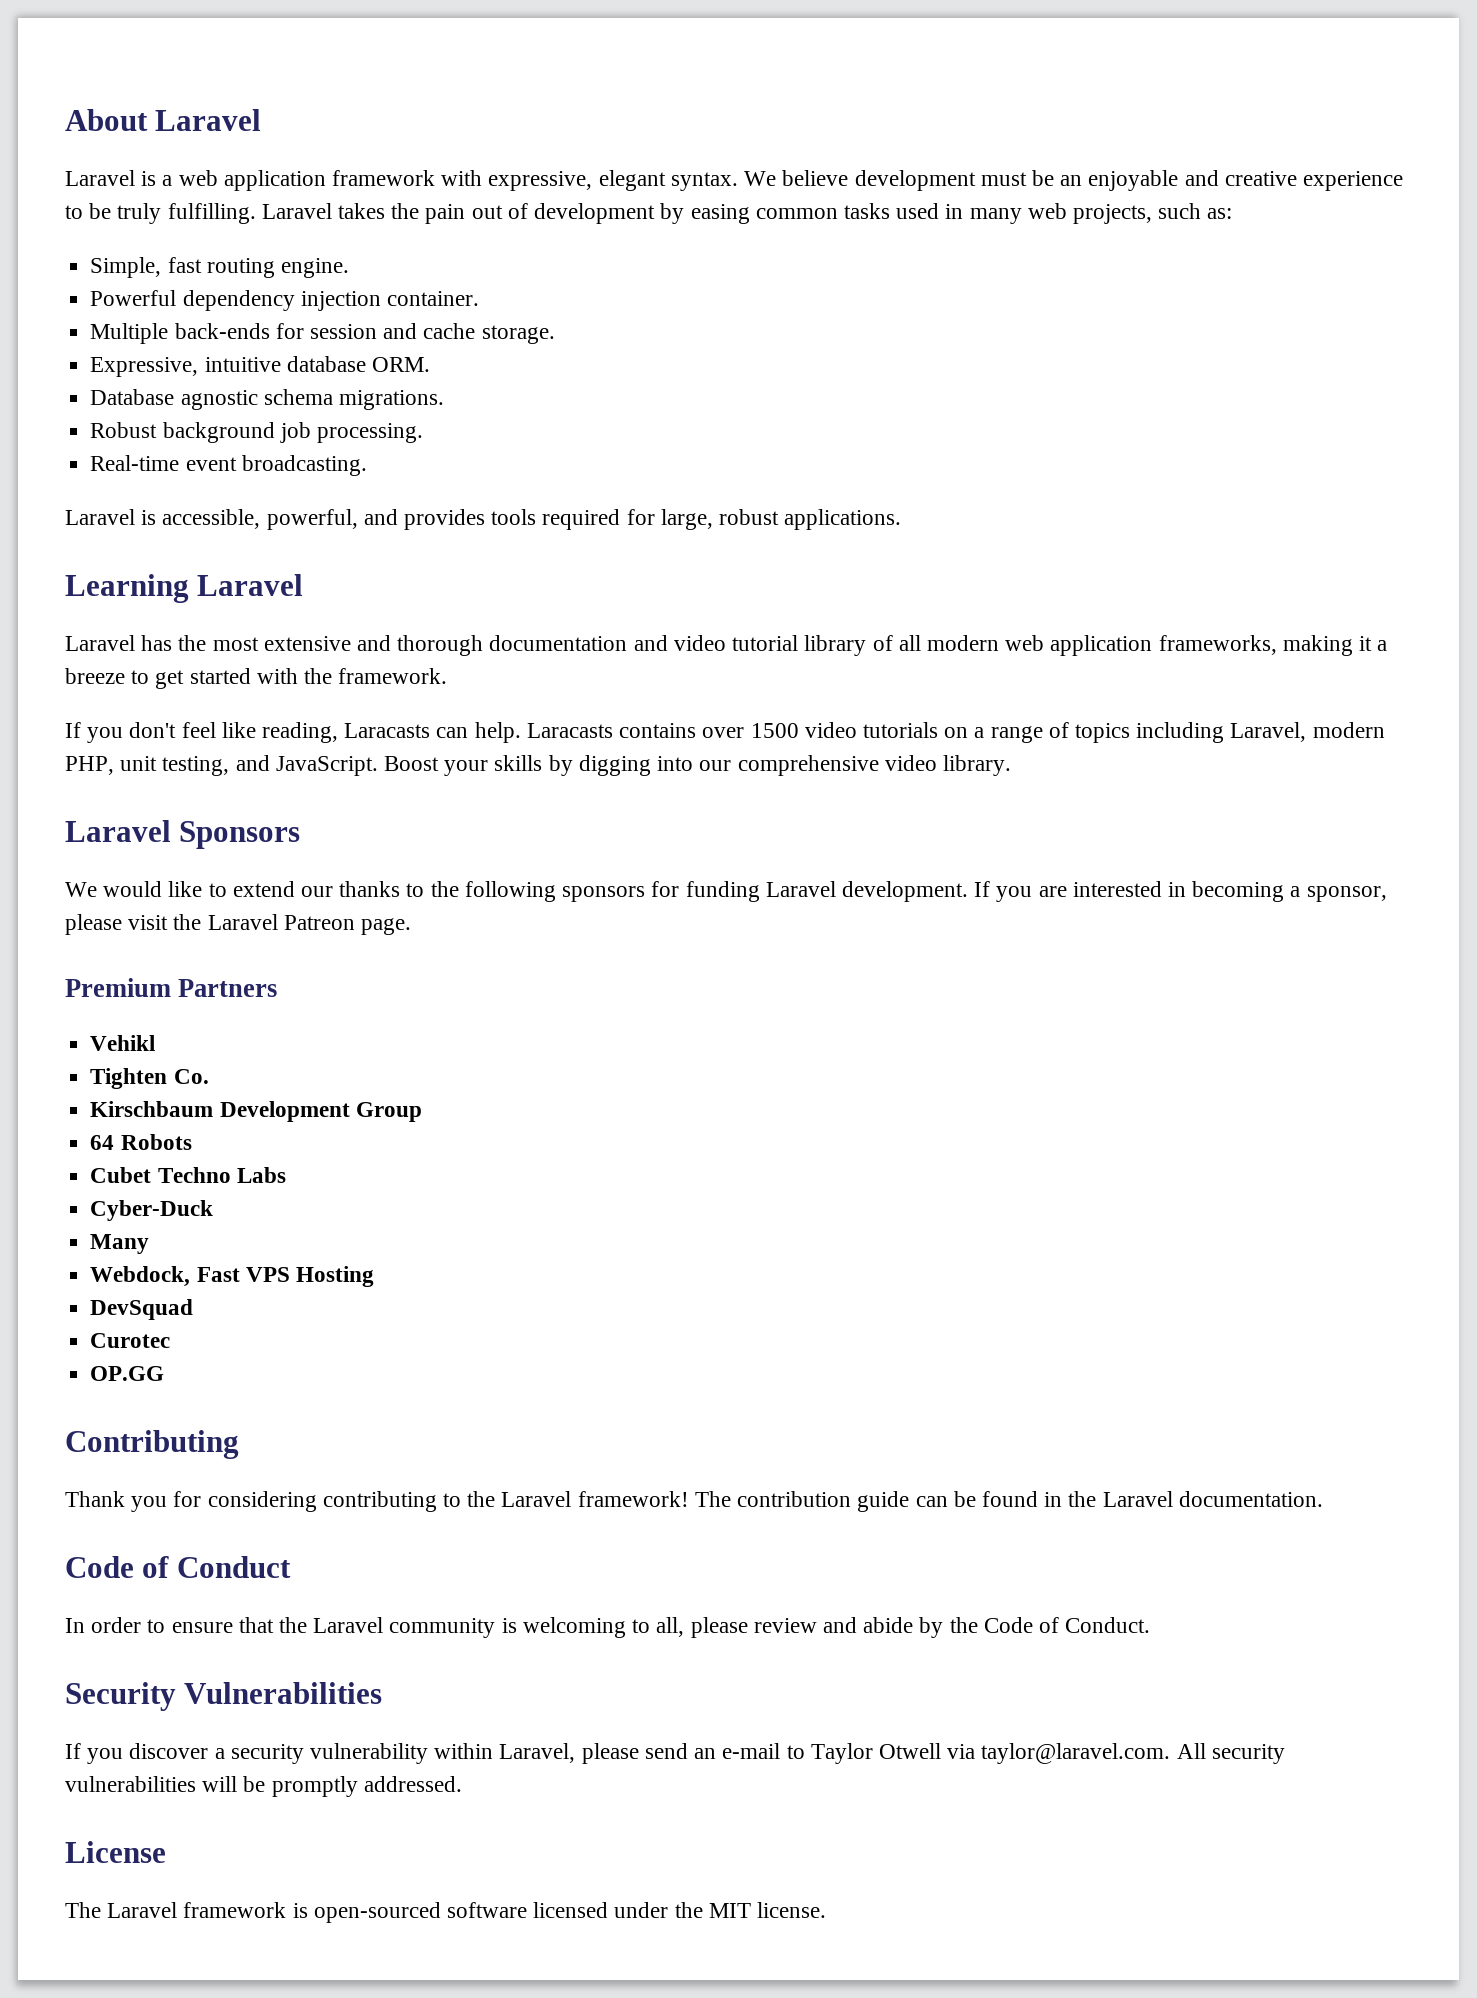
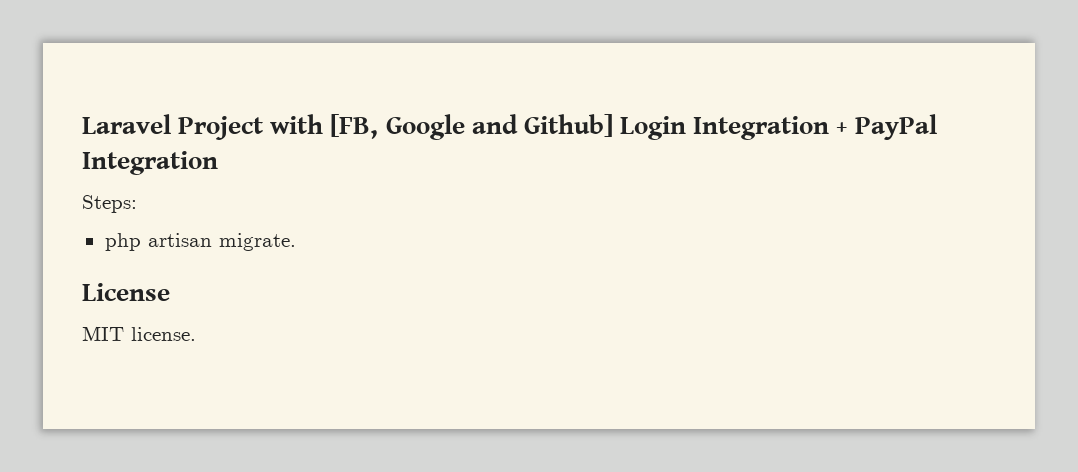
[65,109,262,131] [65,170,1403,191] [65,203,1233,224] [90,257,349,278] [90,290,479,311] [90,323,555,344] [90,356,430,377] [90,389,444,410] [90,422,423,443] [90,455,367,476] [65,509,902,530] [65,574,304,603] [65,635,1388,656] [65,668,448,689] [65,722,1385,743] [65,755,1011,776] [65,820,301,849] [65,881,1387,902] [65,914,412,935] [65,978,278,997] [90,1035,156,1051] [90,1068,209,1089] [90,1101,422,1122] [90,1134,192,1150] [90,1167,286,1183] [90,1200,214,1221] [90,1234,150,1254] [90,1266,374,1287] [90,1299,194,1320] [90,1333,171,1348] [90,1366,165,1381] [65,1430,239,1459] [65,1491,1323,1512] [65,1556,291,1578] [65,1617,1151,1638] [65,1682,383,1711] [65,1743,1285,1764] [65,1776,462,1797] [65,1841,166,1863] [65,1902,703,1923] About Laravel // Laravel is a web application framework with expressive, elegant syntax. We believe development must be an enjoyable and creative experience to be truly fulfilling. Laravel takes the pain out of development by easing common tasks used in many web projects, such as: // Simple, fast routing engine. // Powerful dependency injection container. // Multiple back-ends for session and cache storage. // Expressive, intuitive database ORM. // Database agnostic schema migrations. // Robust background job processing. // Real-time event broadcasting. // Laravel is accessible, powerful, and provides tools required for large, robust applications. // Learning Laravel // Laravel has the most extensive and thorough documentation and video tutorial library of all modern web application frameworks, making it a breeze to get started with the framework. // If you don't feel like reading, Laracasts can help. Laracasts contains over 1500 video tutorials on a range of topics including Laravel, modern PHP, unit testing, and JavaScript. Boost your skills by digging into our comprehensive video library. // Laravel Sponsors // We would like to extend our thanks to the following sponsors for funding Laravel development. If you are interested in becoming a sponsor, please visit the Laravel Patreon page. // Premium Partners // Vehikl // Tighten Co. // Kirschbaum Development Group // 64 Robots // Cubet Techno Labs // Cyber-Duck // Many // Webdock, Fast VPS Hosting // DevSquad // Curotec // OP.GG // Contributing // Thank you for considering contributing to the Laravel framework! The contribution guide can be found in the Laravel documentation. // Code of Conduct // In order to ensure that the Laravel community is welcoming to all, please review and abide by the Code of Conduct. // Security Vulnerabilities // If you discover a security vulnerability within Laravel, please send an e-mail to Taylor Otwell via taylor@laravel.com. All security vulnerabilities will be promptly addressed. // License // The Laravel framework is open-sourced software licensed under the -> [82,114,937,140] [82,151,218,175] [82,195,137,213] [104,233,296,251] [82,283,170,301] Laravel Project with [FB, Google and Github] Login Integration + PayPal Integration // Steps: // php artisan migrate. // License //

